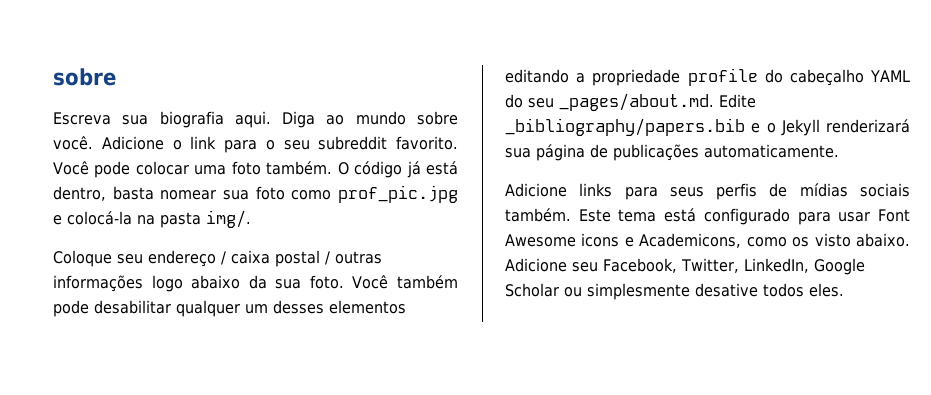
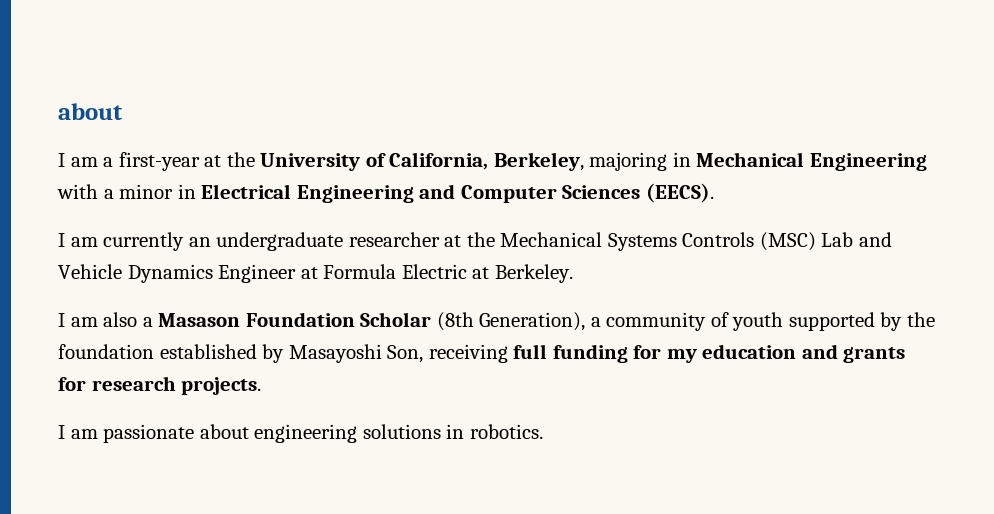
[53,68,116,86] [53,111,458,128] [53,136,458,153] [53,161,458,178] [53,185,458,203] [53,210,251,228] [53,250,382,267] [53,275,459,292] [53,300,406,317] [505,68,911,86] [505,93,756,111] [505,118,910,136] [505,144,839,161] [505,183,910,200] [505,208,910,225] [505,233,910,248] [505,258,865,275] [505,283,844,300] sobre // Escreva sua biografia aqui. Diga ao mundo sobre você. Adicione o link para o seu subreddit favorito. Você pode colocar uma foto também. O código já está dentro, basta nomear sua foto como prof_pic.jpg e colocá-la na pasta img/. // Coloque seu endereço / caixa postal / outras informações logo abaixo da sua foto. Você também pode desabilitar qualquer um desses elementos editando a propriedade profile do cabeçalho YAML do seu _pages/about.md. Edite _bibliography/papers.bib e o Jekyll renderizará sua página de publicações automaticamente. // Adicione links para seus perfis de mídias sociais também. Este tema está configurado para usar Font Awesome icons e Academicons, como os visto abaixo. Adicione seu Facebook, Twitter, LinkedIn, Google Scholar ou simplesmente desative todos eles. -> [58,103,123,120] [58,152,927,171] [57,183,714,203] [58,232,892,251] [58,264,573,283] [58,312,936,331] [58,344,906,363] [58,376,262,395] [58,424,543,443] about // I am a first-year at the University of California, Berkeley, majoring in Mechanical Engineering with a minor in Electrical Engineering and Computer Sciences (EECS). // I am currently an undergraduate researcher at the Mechanical Systems Controls (MSC) Lab and Vehicle Dynamics Engineer at Formula Electric at Berkeley. // I am also a Masason Foundation Scholar (8th Generation), a community of youth supported by the foundation established by Masayoshi Son, receiving full funding for my education and grants for research projects. // I am passionate about engineering solutions in robotics.

